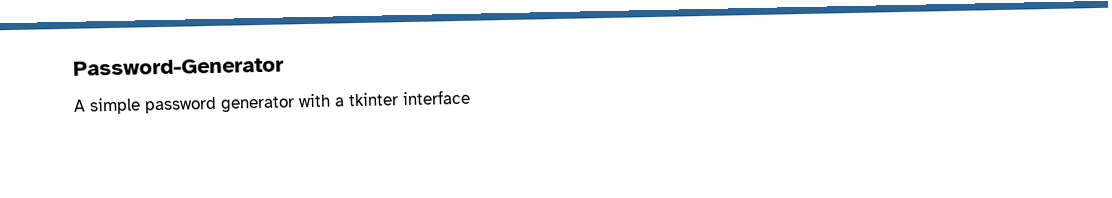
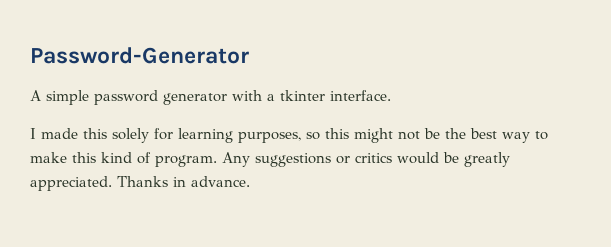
[402,89,471,106] interface -> [330,90,391,101] [30,128,548,143] [30,152,510,167] [30,176,250,191] interface. // I made this solely for learning purposes, so this might not be the best way to make this kind of program. Any suggestions or critics would be greatly appreciated. Thanks in advance.

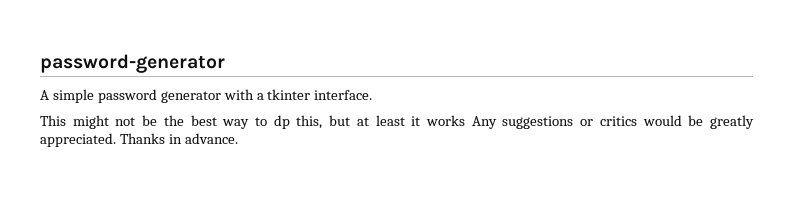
[30,47,249,64] Password-Generator -> [40,54,225,73] password-generator
[30,128,349,143] I made this solely for learning purposes, so this -> [40,115,66,126] This
[30,152,217,167] make this kind of program. -> [273,115,466,129] dp this, but at least it works

